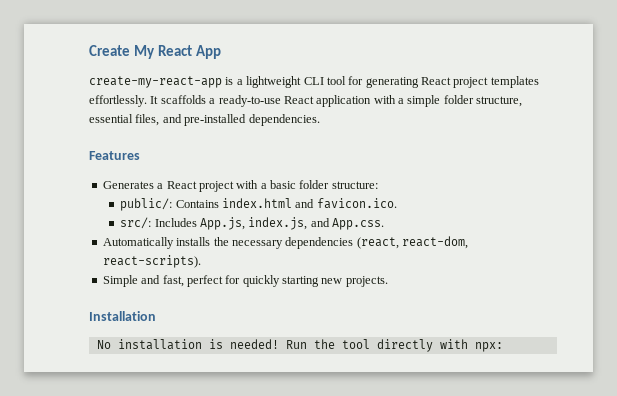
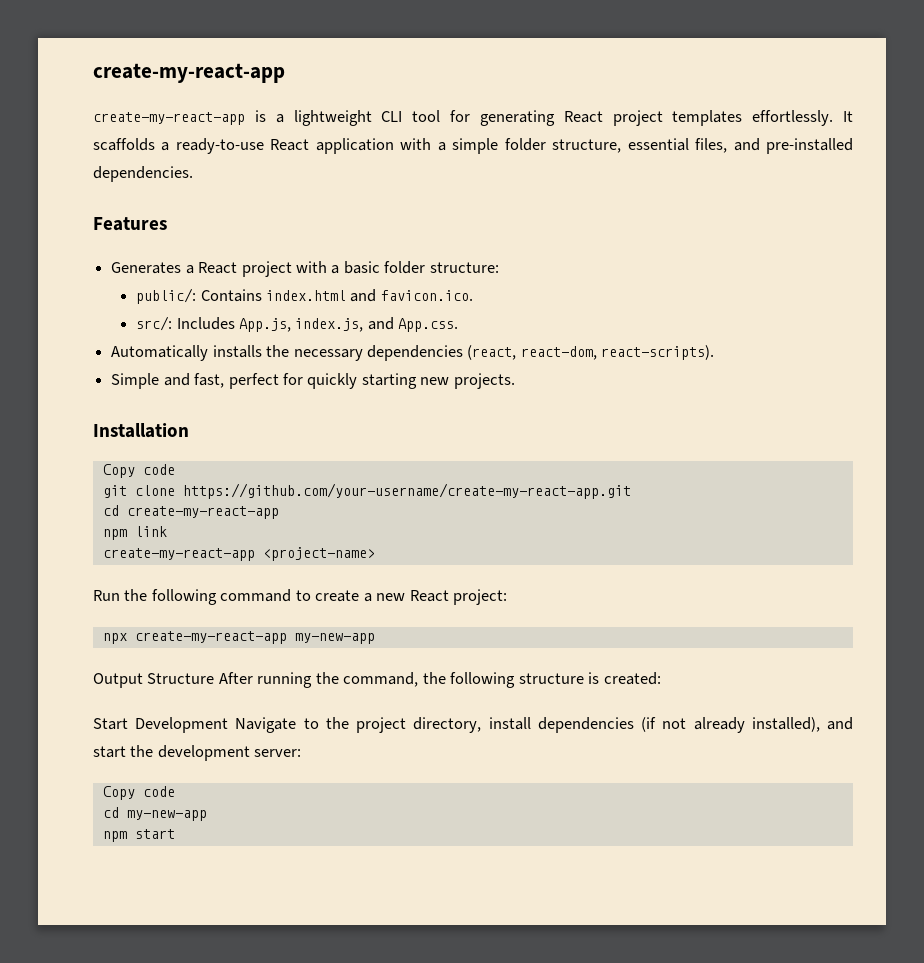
[89,45,221,59] Create My React App -> [93,63,285,83] create-my-react-app
[96,339,503,352] No installation is needed! Run the tool directly with npx: -> [102,464,175,478] [102,483,631,499] [102,505,279,519] [102,526,167,540] [102,547,375,561] [93,589,508,605] [102,631,375,644] [93,672,661,688] [93,717,854,733] [93,745,302,761] [102,786,175,800] [102,807,207,821] [102,829,175,842] Copy code // git clone https://github.com/your-username/create-my-react-app.git // cd create-my-react-app // npm link // create-my-react-app <project-name> // Run the following command to create a new React project: // npx create-my-react-app my-new-app // Output Structure After running the command, the following structure is created: // Start Development Navigate to the project directory, install dependencies (if not already installed), and start the development server: // Copy code // cd my-new-app // npm start

